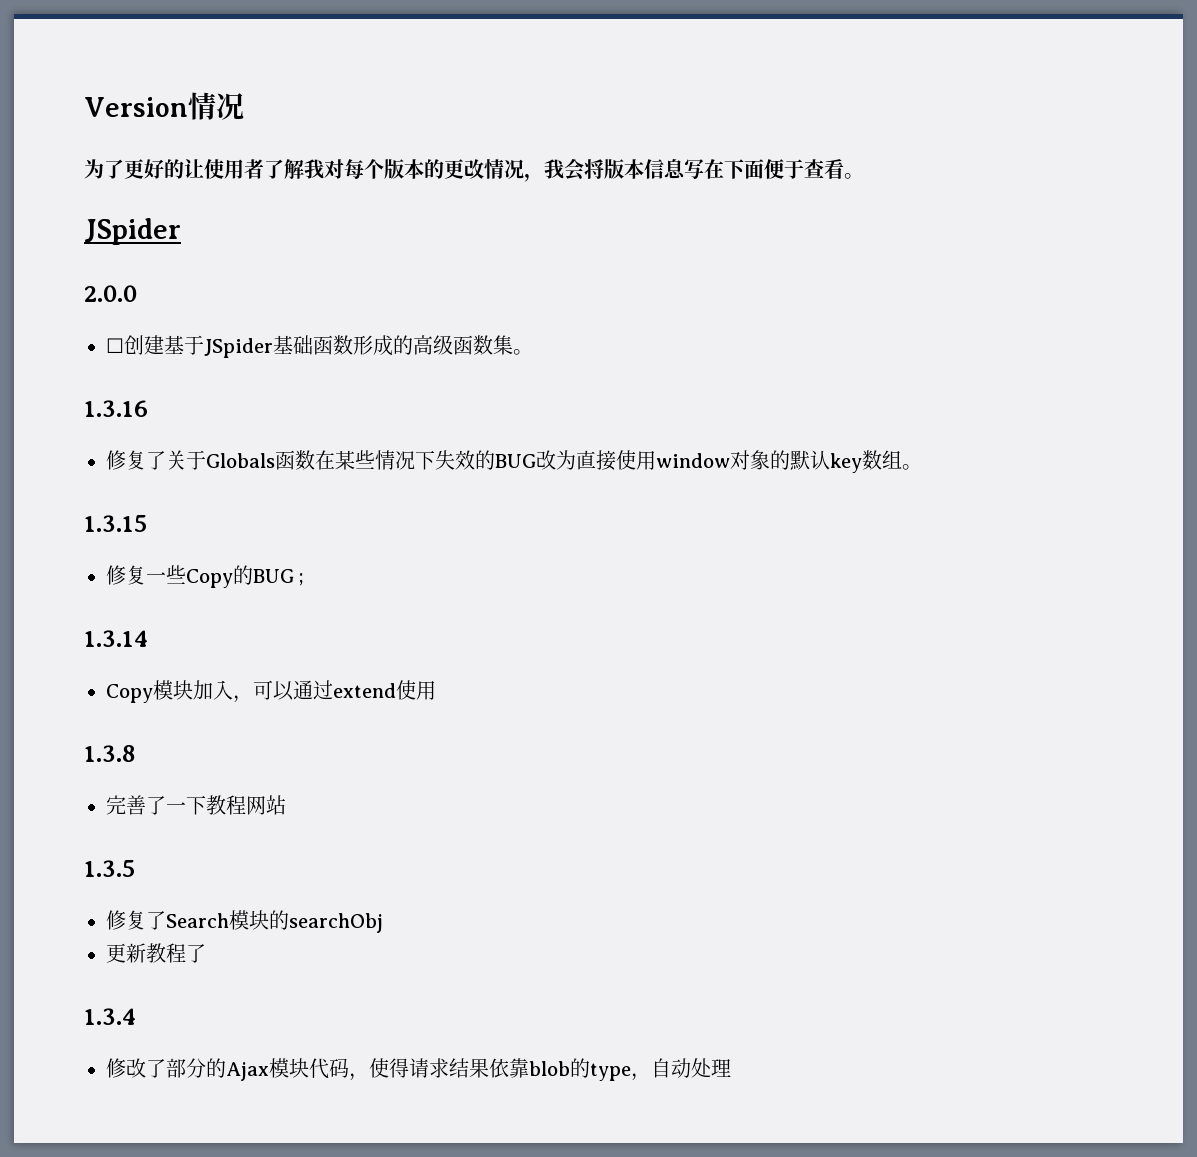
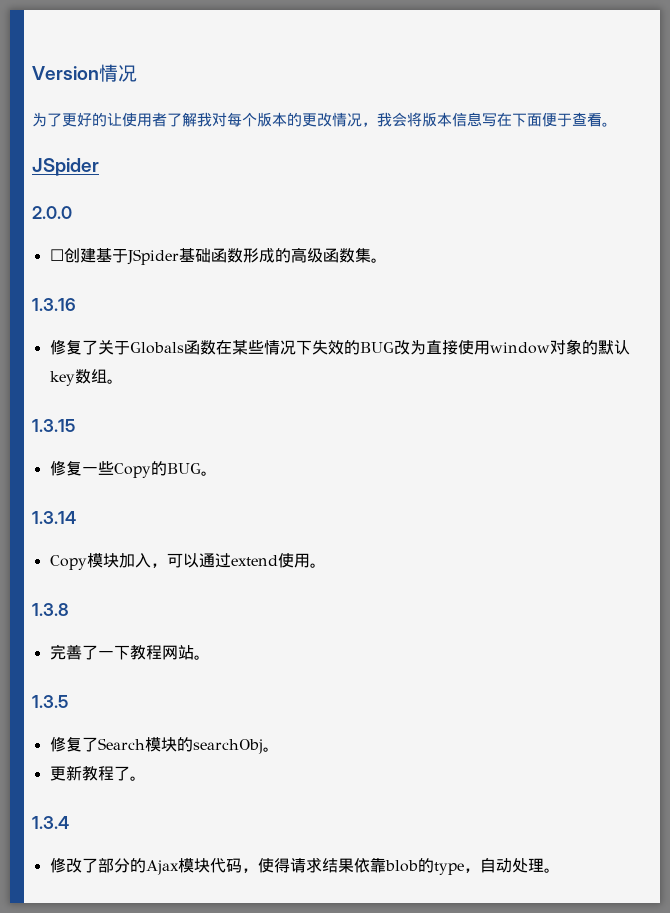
[299,573,305,586] ; -> [200,471,217,476] 。
(436, 690) none -> [309,563,326,568] 。
(286, 805) none -> [193,655,210,660] 。
(383, 923) none -> [262,747,279,752] 。
(206, 953) none -> [129,776,146,781] 。
(731, 1068) none -> [543,868,560,873] 。

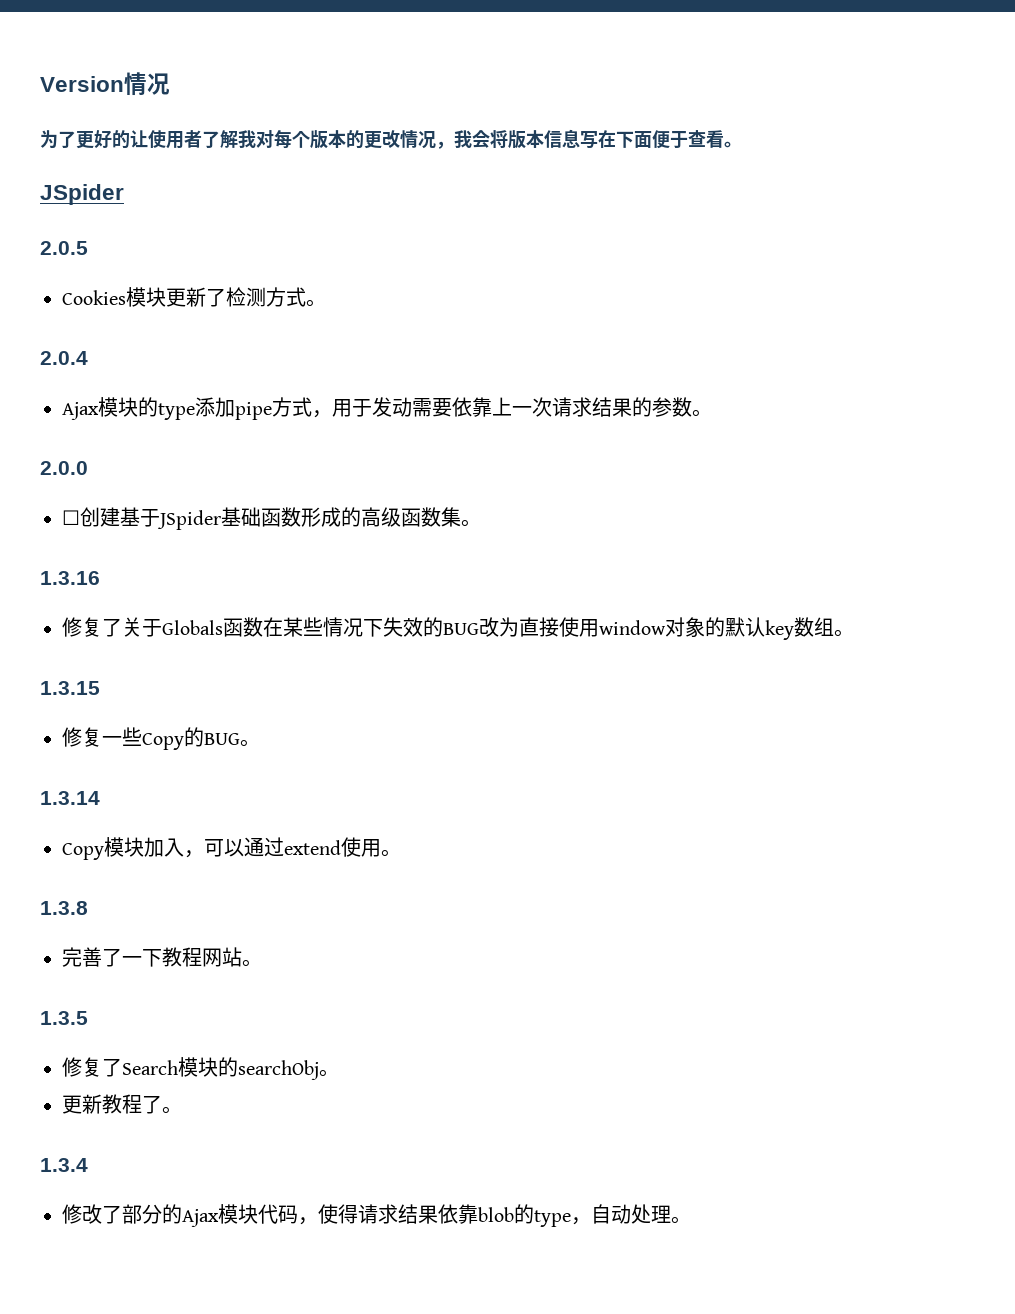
(99, 167) none -> [40,241,88,255] [62,287,326,307] [40,351,88,365] [62,397,712,420] // 2.0.5 // Cookies模块更新了检测方式。 // 2.0.4 // Ajax模块的type添加pipe方式，用于发动需要依靠上一次请求结果的参数。

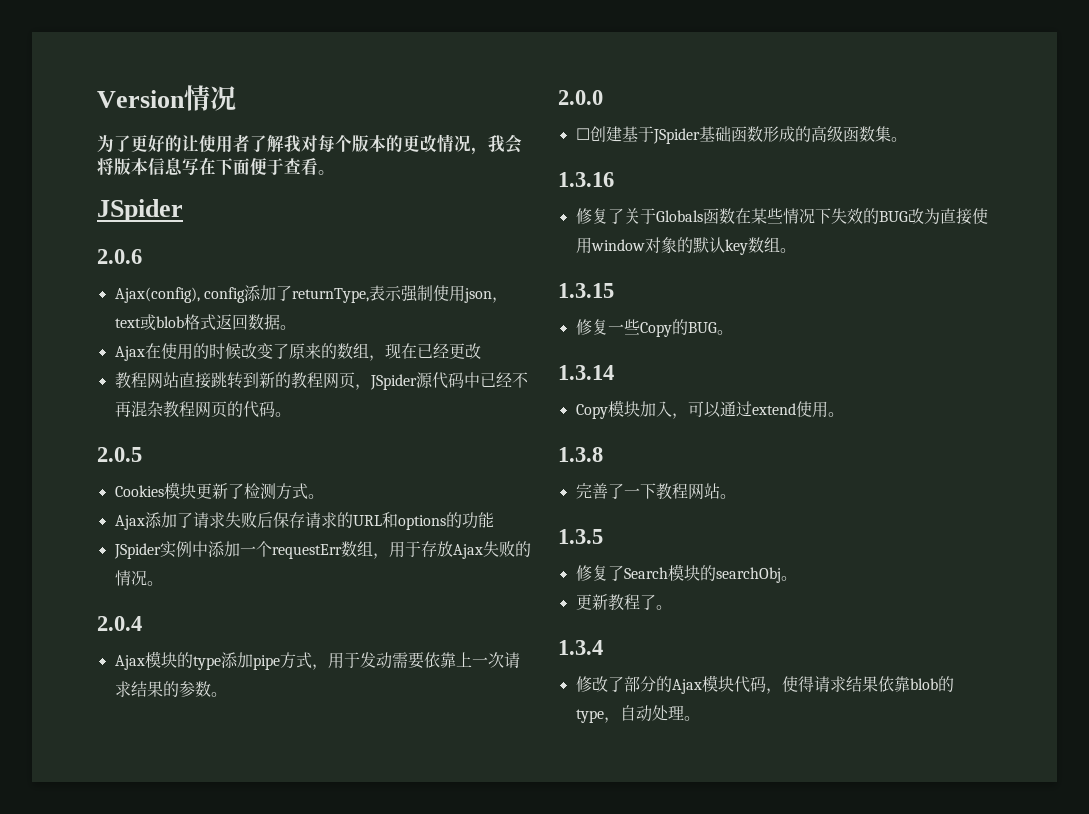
(124, 194) none -> [97,249,142,264] [114,285,508,303] [114,314,296,331] [114,343,481,361] [114,372,528,390] [114,401,291,418] // 2.0.6 // Ajax(config), config添加了returnType,表示强制使用json，text或blob格式返回数据。 // Ajax在使用的时候改变了原来的数组，现在已经更改 // 教程网站直接跳转到新的教程网页，JSpider源代码中已经不再混杂教程网页的代码。
(326, 303) none -> [114,512,494,530] [113,541,531,559] [114,570,163,586] // Ajax添加了请求失败后保存请求的URL和options的功能 // JSpider实例中添加一个requestErr数组，用于存放Ajax失败的情况。

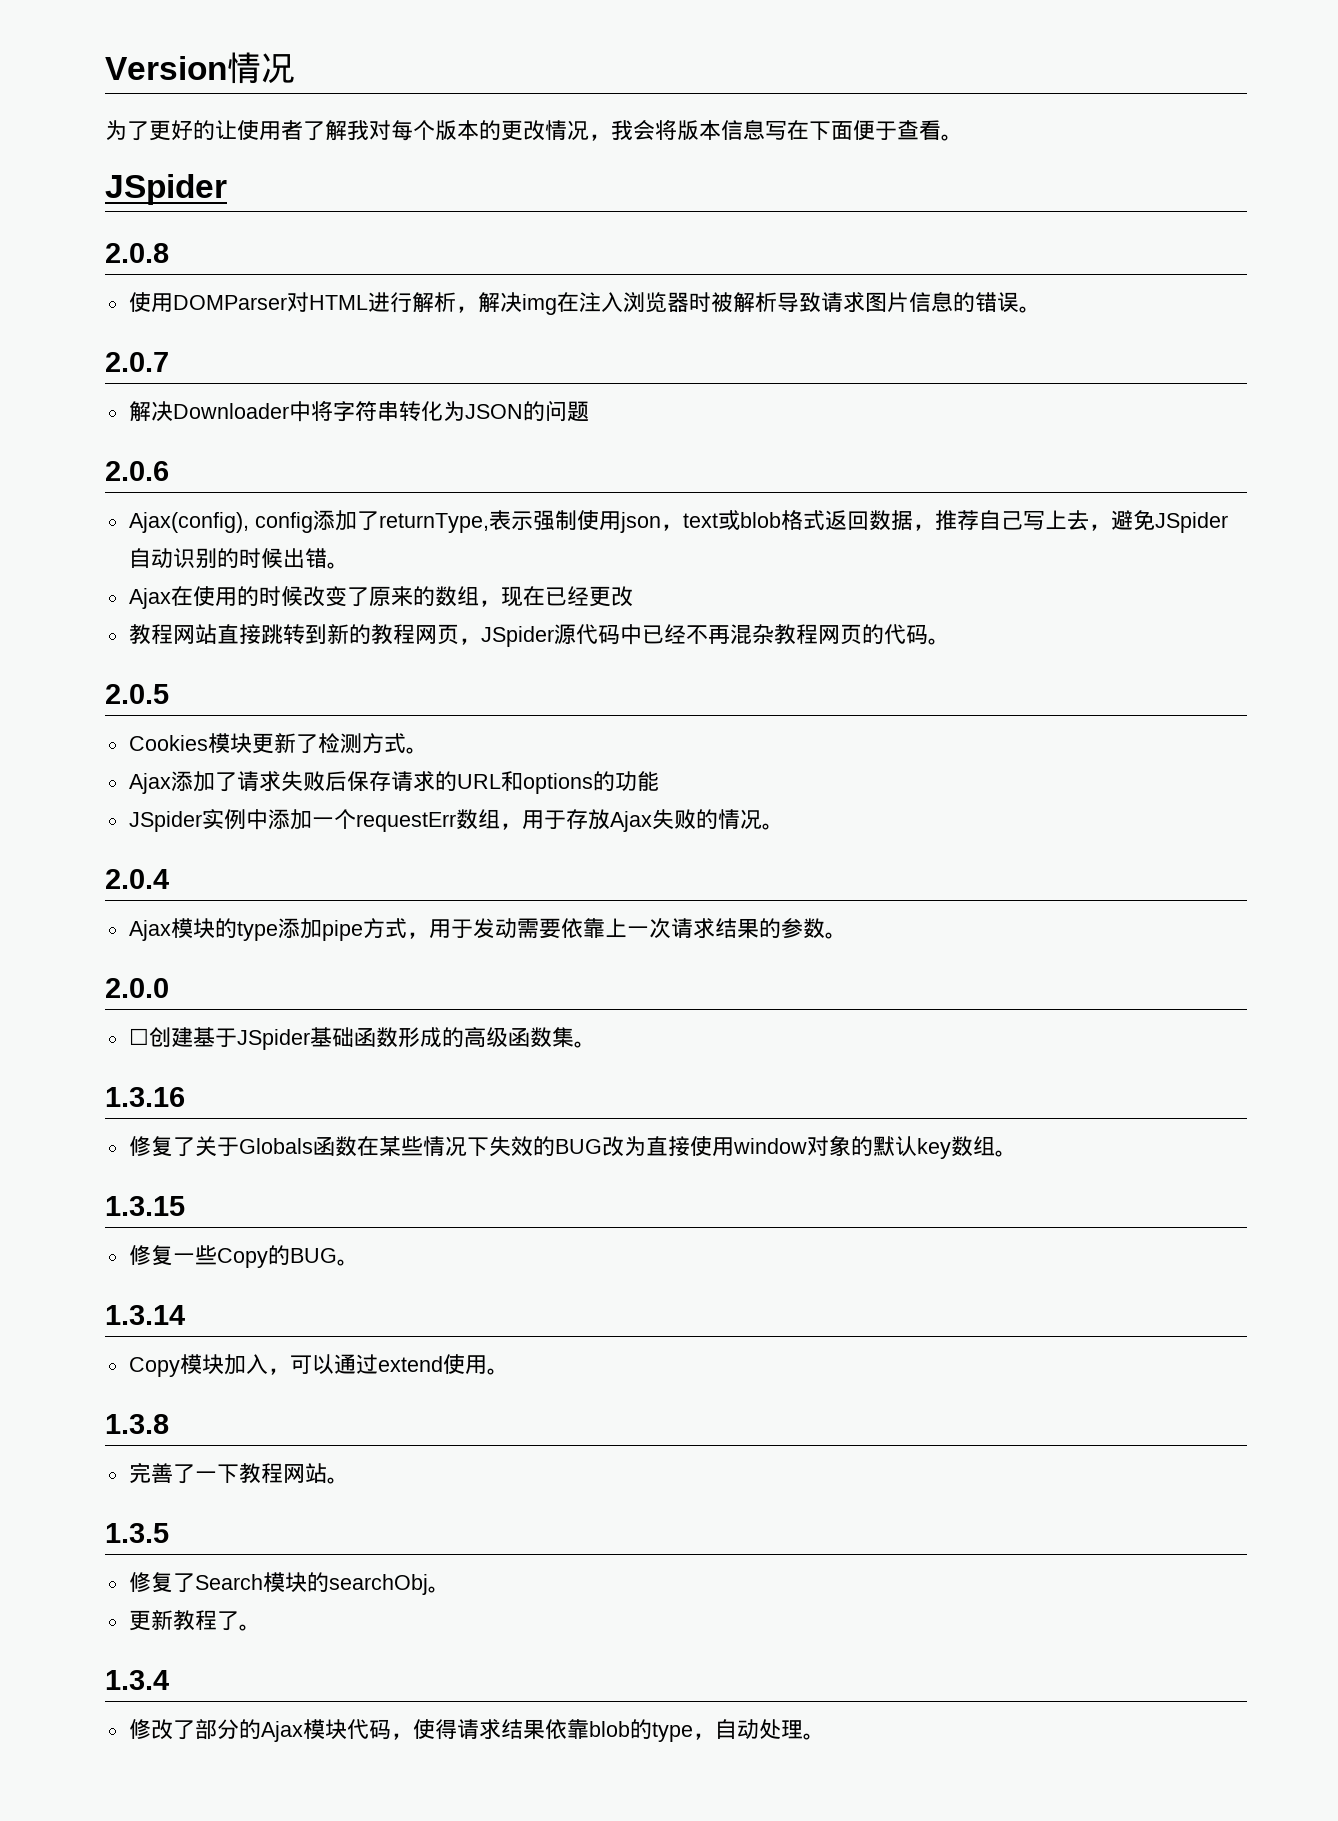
(183, 210) none -> [105,243,169,263] [128,291,1041,315] [105,352,169,372] [128,400,589,422] // 2.0.8 // 使用DOMParser对HTML进行解析，解决img在注入浏览器时被解析导致请求图片信息的错误。 // 2.0.7 // 解决Downloader中将字符串转化为JSON的问题
(280, 322) none -> [912,510,1228,533] [128,548,327,569] ，推荐自己写上去，避免JSpider自动识别的时候出错

